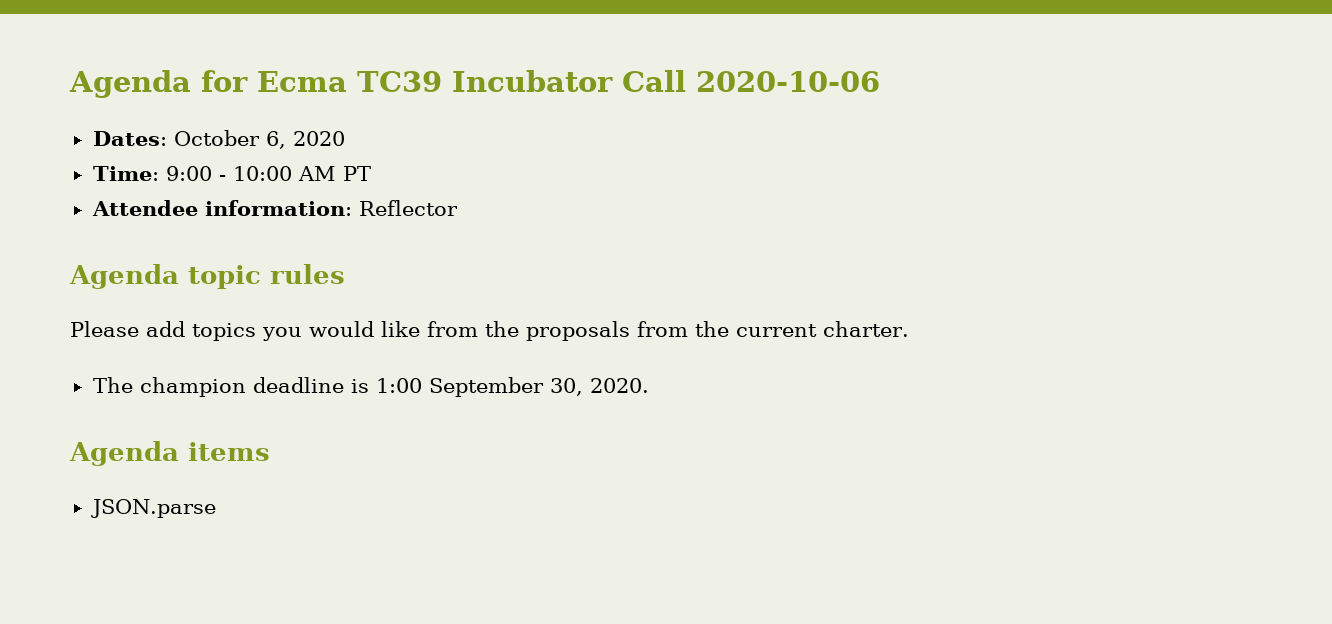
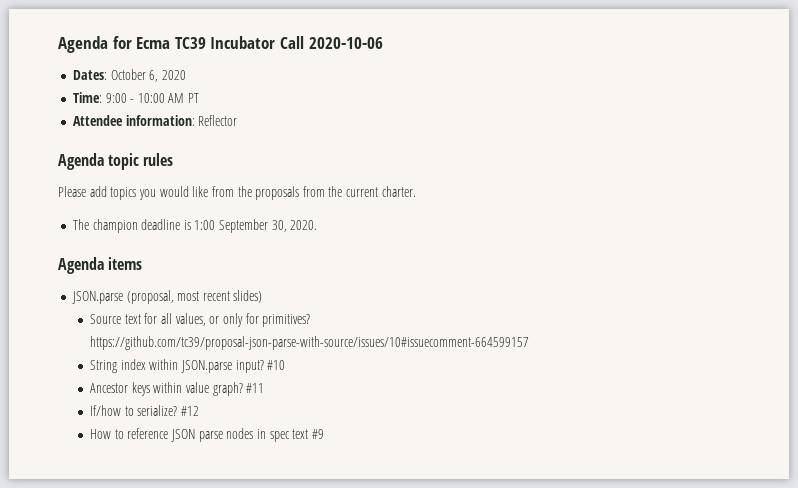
(216, 508) none -> [126,290,263,304] [90,313,311,327] [90,336,530,350] [90,359,286,373] [90,382,265,396] [90,405,200,416] [90,428,324,442] (proposal, most recent slides) // Source text for all values, or only for primitives? https://github.com/tc39/proposal-json-parse-with-source/issues/10#issuecomment-664599157 // String index within JSON.parse input? #10 // Ancestor keys within value graph? #11 // If/how to serialize? #12 // How to reference JSON parse nodes in spec text #9

